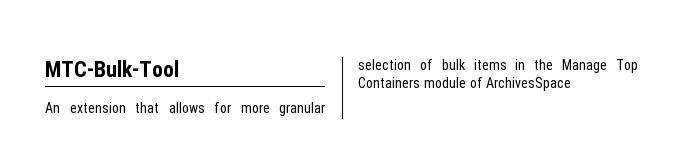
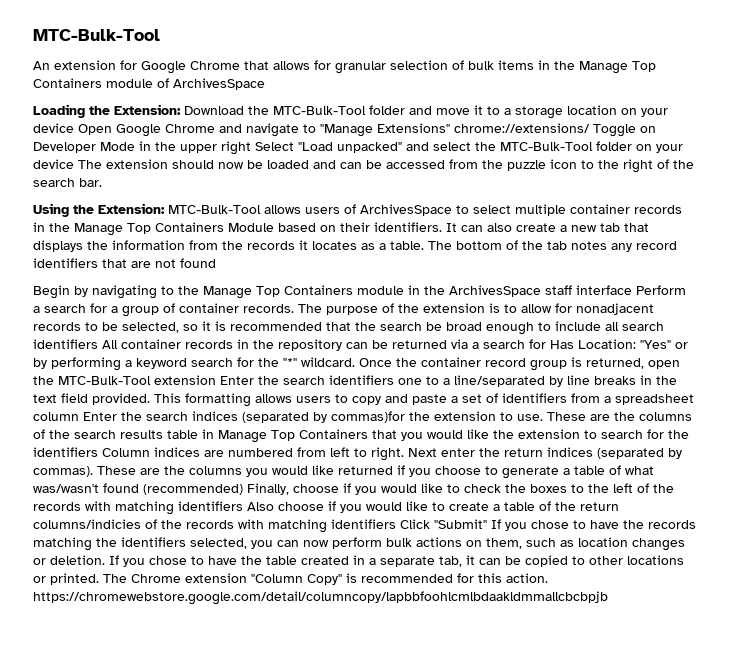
(126, 107) none -> [120,60,240,74] for Google Chrome
[240,104,270,113] more -> (331, 65) none
(572, 84) none -> [33,104,668,119] [33,123,656,137] [33,141,683,155] [33,159,694,173] [33,178,102,187] [33,203,682,217] [33,222,649,236] [33,240,677,252] [33,258,216,268] [33,285,686,299] [33,303,654,317] [33,321,664,335] [33,339,688,351] [33,357,680,371] [33,375,677,387] [33,393,694,407] [33,411,692,423] [33,429,689,443] [33,447,682,461] [33,465,654,479] [33,483,674,495] [33,501,619,515] [33,519,696,533] [33,537,685,551] [33,555,684,567] [33,573,548,585] [33,591,608,605] // Loading the Extension: Download the MTC-Bulk-Tool folder and move it to a storage location on your device Open Google Chrome and navigate to "Manage Extensions" chrome://extensions/ Toggle on Developer Mode in the upper right Select "Load unpacked" and select the MTC-Bulk-Tool folder on your device The extension should now be loaded and can be accessed from the puzzle icon to the right of the search bar. // Using the Extension: MTC-Bulk-Tool allows users of ArchivesSpace to select multiple container records in the Manage Top Containers Module based on their identifiers. It can also create a new tab that displays the information from the records it locates as a table. The bottom of the tab notes any record identifiers that are not found // Begin by navigating to the Manage Top Containers module in the ArchivesSpace staff interface Perform a search for a group of container records. The purpose of the extension is to allow for nonadjacent records to be selected, so it is recommended that the search be broad enough to include all search identifiers All container records in the repository can be returned via a search for Has Location: "Yes" or by performing a keyword search for the "*" wildcard. Once the container record group is returned, open the MTC-Bulk-Tool extension Enter the search identifiers one to a line/separated by line breaks in the text field provided. This formatting allows users to copy and paste a set of identifiers from a spreadsheet column Enter the search indices (separated by commas)for the extension to use. These are the columns of the search results table in Manage Top Containers that you would like the extension to search for the identifiers Column indices are numbered from left to right. Next enter the return indices (separated by commas). These are the columns you would like returned if you choose to generate a table of what was/wasn't found (recommended) Finally, choose if you would like to check the boxes to the left of the records with matching identifiers Also choose if you would like to create a table of the return columns/indicies of the records with matching identifiers Click "Submit" If you chose to have the records matching the identifiers selected, you can now perform bulk actions on them, such as location changes or deletion. If you chose to have the table created in a separate tab, it can be copied to other locations or printed. The Chrome extension "Column Copy" is recommended for this action. https://chromewebstore.google.com/detail/columncopy/lapbbfoohlcmlbdaakldmmallcbcbpjb

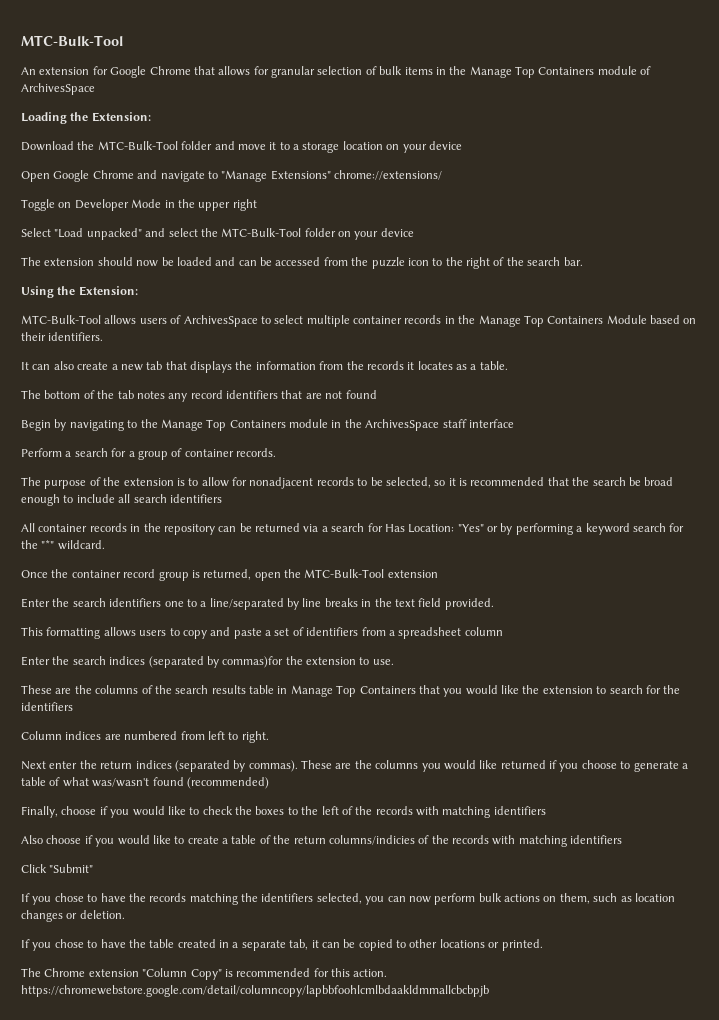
(181, 109) none -> (151, 117) //
(74, 128) none -> (462, 145) //
(590, 128) none -> (442, 175) //
(251, 148) none -> (257, 205) //
(74, 164) none -> (414, 232) //
(165, 208) none -> (138, 291) //
(442, 227) none -> (104, 336) //
(424, 245) none -> (508, 365) //
(632, 290) none -> (514, 423) //
(294, 308) none -> (276, 452) //
(98, 344) none -> (222, 498) //
(355, 362) none -> (105, 545) //
(216, 380) none -> (438, 574) //
(150, 399) none -> (494, 604) //
(79, 416) none -> (503, 631) //
(543, 417) none -> (394, 662) //
(98, 452) none -> (73, 706) //
(404, 454) none -> (269, 737) //
(243, 489) none -> (269, 783) //
(243, 506) none -> (546, 810) //
(396, 524) none -> (623, 839) //
(487, 524) none -> (94, 868) //
(105, 560) none -> (125, 914) //
(99, 579) none -> (543, 945) //

